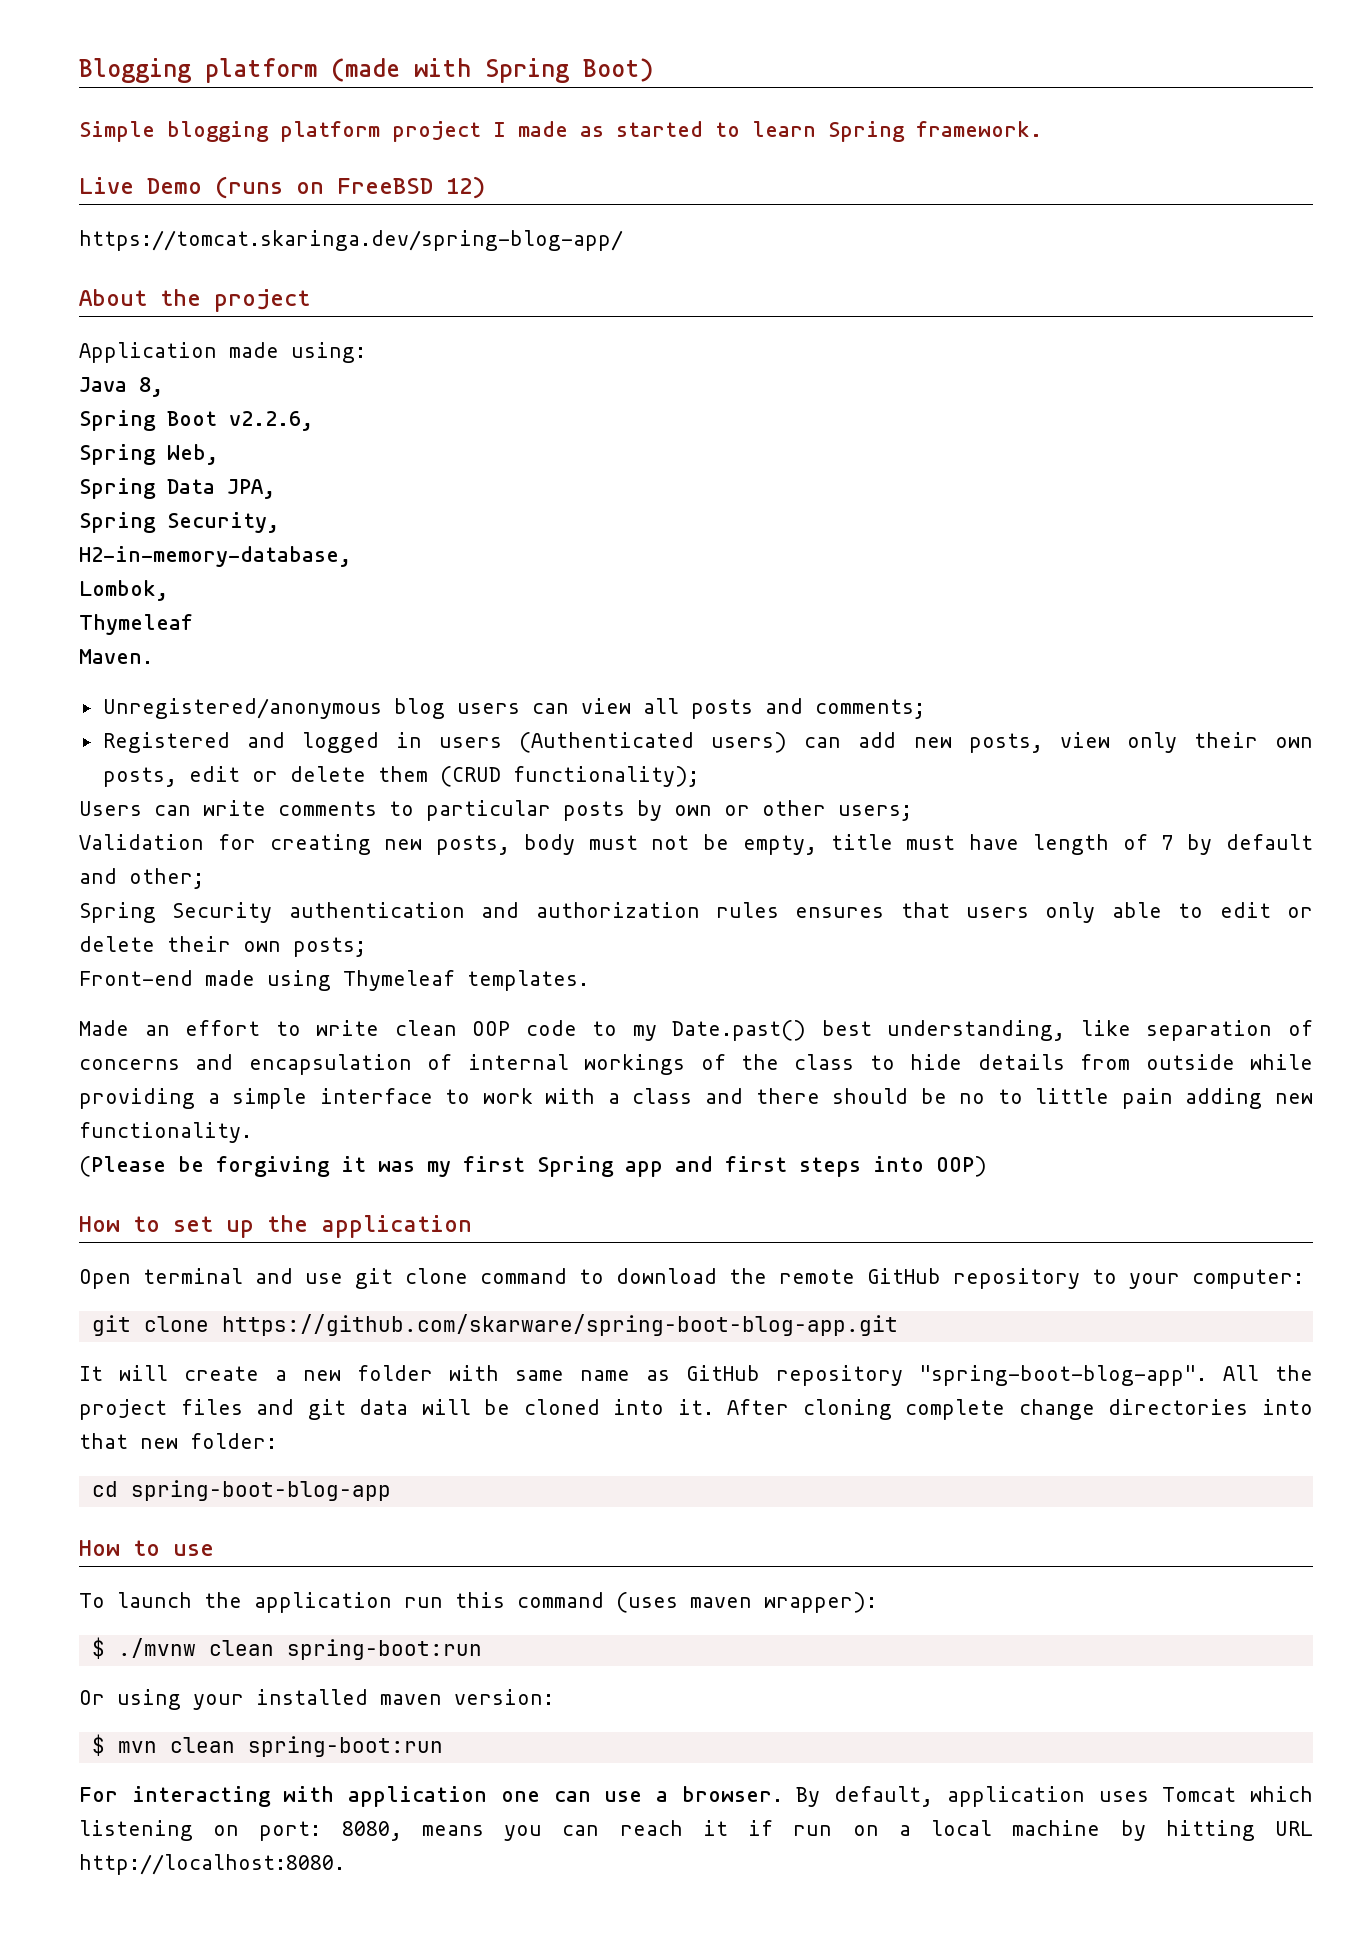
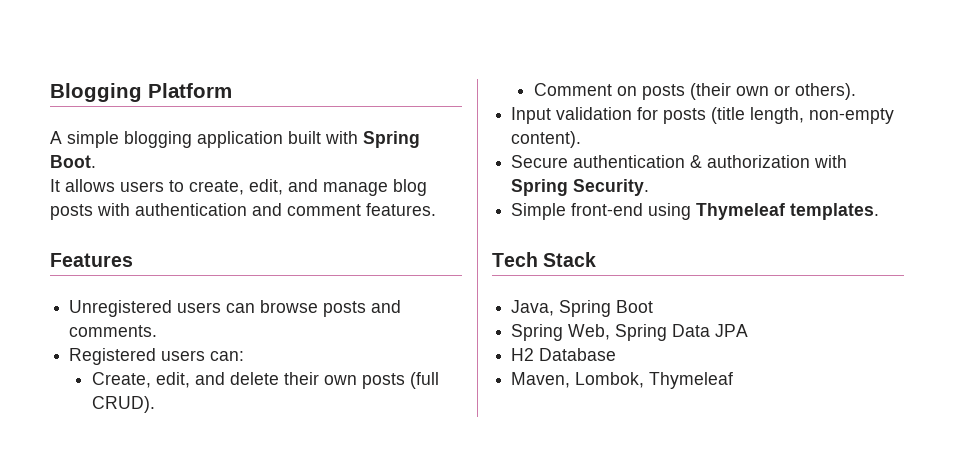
[205,58,654,83] [79,121,1042,142] [79,176,485,199] [79,230,623,251] [79,289,310,312] [79,342,366,363] [79,377,163,397] [79,410,313,431] [79,444,218,465] [79,478,275,499] [79,512,279,533] [79,546,351,567] [79,580,168,601] [79,614,193,635] [79,649,153,664] [102,698,679,719] platform (made with Spring Boot) // Simple blogging platform project I made as started to learn Spring framework. // Live Demo (runs on FreeBSD 12) // https://tomcat.skaringa.dev/spring-blog-app/ // About the project // Application made using: // Java 8, // Spring Boot v2.2.6, // Spring Web, // Spring Data JPA, // Spring Security, // H2-in-memory-database, // Lombok, // Thymeleaf // Maven. // Unregistered/anonymous blog users can view all -> [148,83,232,98] [50,131,420,148] [50,155,96,168] [50,179,427,196] [50,203,436,220] [50,253,133,267] [69,300,319,317] Platform // A simple blogging application built with Spring Boot. // It allows users to create, edit, and manage blog posts with authentication and comment features. // Features // Unregistered users can browse
[814,699,925,719] comments; -> [69,325,158,337] comments.
[246,732,1313,753] [102,766,699,787] [79,800,912,821] [79,834,1313,855] [79,868,204,889] [79,902,1314,923] [79,936,366,957] [79,970,589,991] [79,1020,1313,1041] [79,1054,1313,1075] [79,1088,1313,1109] [79,1122,252,1143] [79,1156,987,1177] [79,1215,472,1238] [79,1268,1304,1289] [91,1314,898,1336] [79,1365,1313,1386] [79,1399,1313,1420] [79,1433,277,1449] [91,1480,391,1501] [79,1540,214,1556] [79,1592,877,1613] [91,1637,482,1660] [79,1689,554,1710] [91,1734,443,1757] [79,1786,1313,1807] [79,1820,1314,1841] [79,1854,345,1875] and logged in users (Authenticated users) can add new posts, view only their own posts, edit or delete them (CRUD functionality); // Users can write comments to particular posts by own or other users; // Validation for creating new posts, body must not be empty, title must have length of 7 by default and other; // Spring Security authentication and authorization rules ensures that users only able to edit or delete their own posts; // Front-end made using Thymeleaf templates. // Made an effort to write clean OOP code to my Date.past() best understanding, like separation of concerns and encapsulation of internal workings of the class to hide details from outside while providing a simple interface to work with a class and there should be no to little pain adding new functionality. // (Please be forgiving it was my first Spring app and first steps into OOP) // How to set up the application // Open terminal and use git clone command to download the remote GitHub repository to your computer: // git clone https://github.com/skarware/spring-boot-blog-app.git // It will create a new folder with same name as GitHub repository "spring-boot-blog-app". All the project files and git data will be cloned into it. After cloning complete change directories into that new folder: // cd spring-boot-blog-app // How to use // To launch the application run this command (uses maven wrapper): // $ ./mvnw clean spring-boot:run // Or using your installed maven version: // $ mvn clean spring-boot:run // For interacting with application one can use a browser. By default, application uses Tomcat which listening on port: 8080, means you can reach it if run on a local machine by hitting URL http://localhost:8080. -> [161,350,245,361] [92,372,440,389] [92,396,156,413] [534,83,857,100] [511,107,895,124] [511,131,582,148] [511,155,848,168] [511,179,650,196] [511,203,880,220] [492,252,597,267] [511,300,654,317] [511,324,749,341] [511,348,617,361] [511,372,734,389] users can: // Create, edit, and delete their own posts (full CRUD). // Comment on posts (their own or others). // Input validation for posts (title length, non-empty content). // Secure authentication & authorization with Spring Security. // Simple front-end using Thymeleaf templates. // Tech Stack // Java, Spring Boot // Spring Web, Spring Data JPA // H2 Database // Maven, Lombok, Thymeleaf

